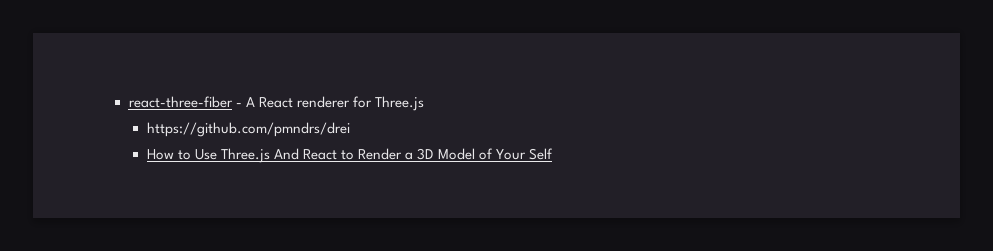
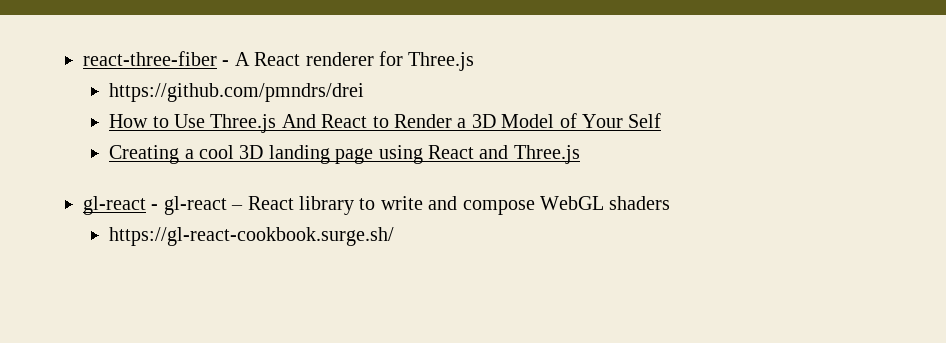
(553, 154) none -> [109,145,580,164] [83,196,671,215] [109,227,395,246] // Creating a cool 3D landing page using React and Three.js // gl-react - gl-react – React library to write and compose WebGL shaders // https://gl-react-cookbook.surge.sh/

